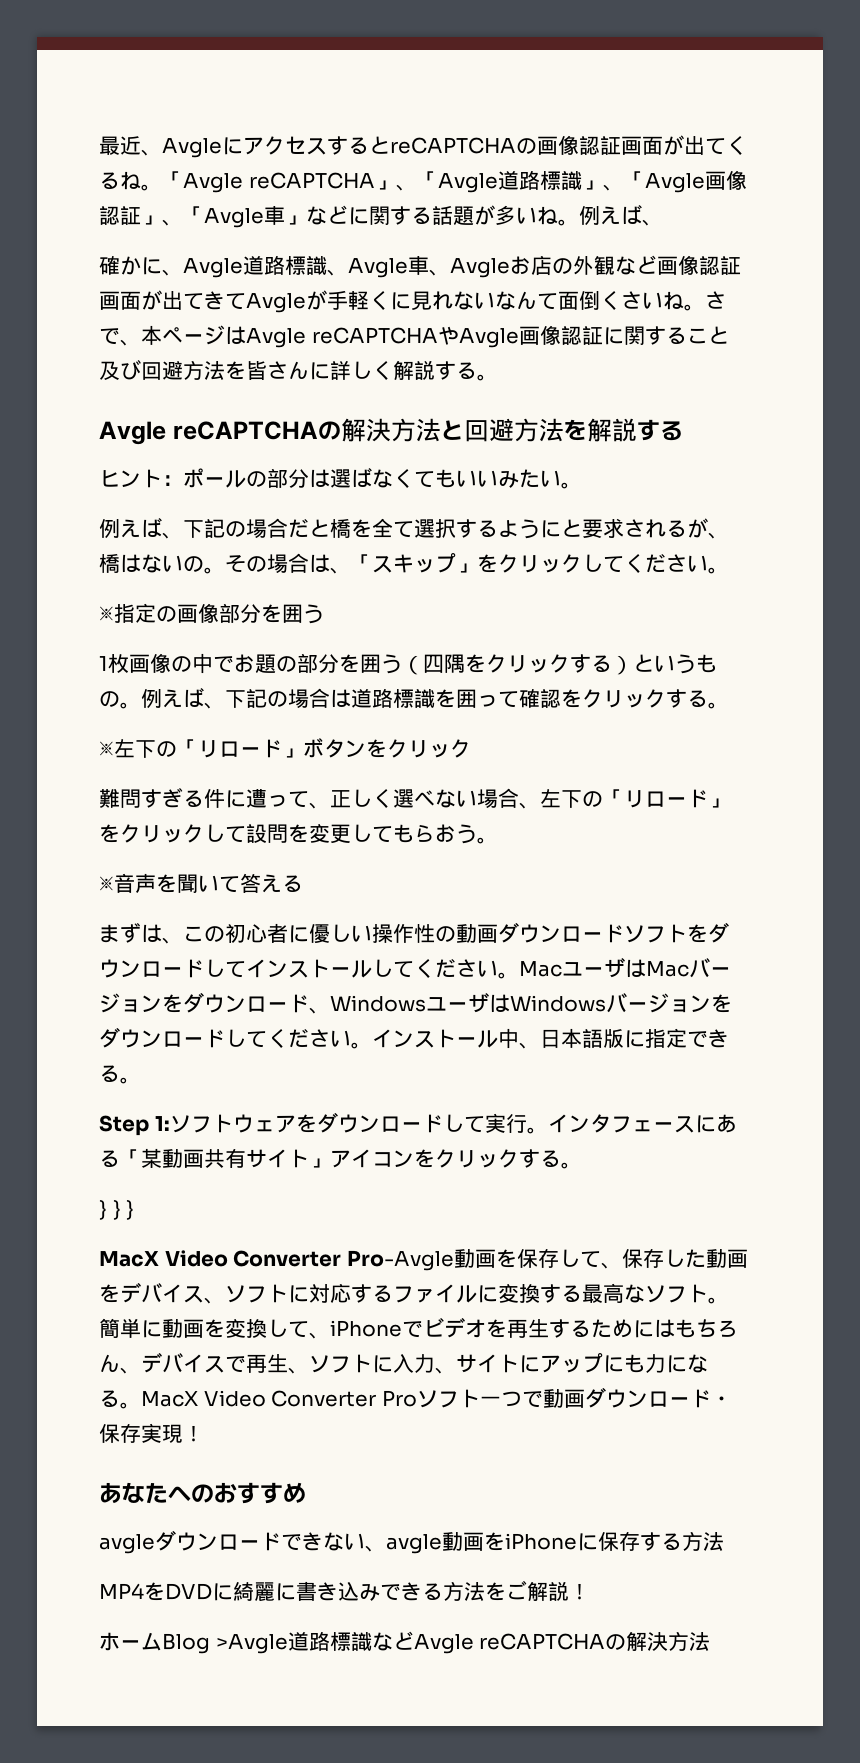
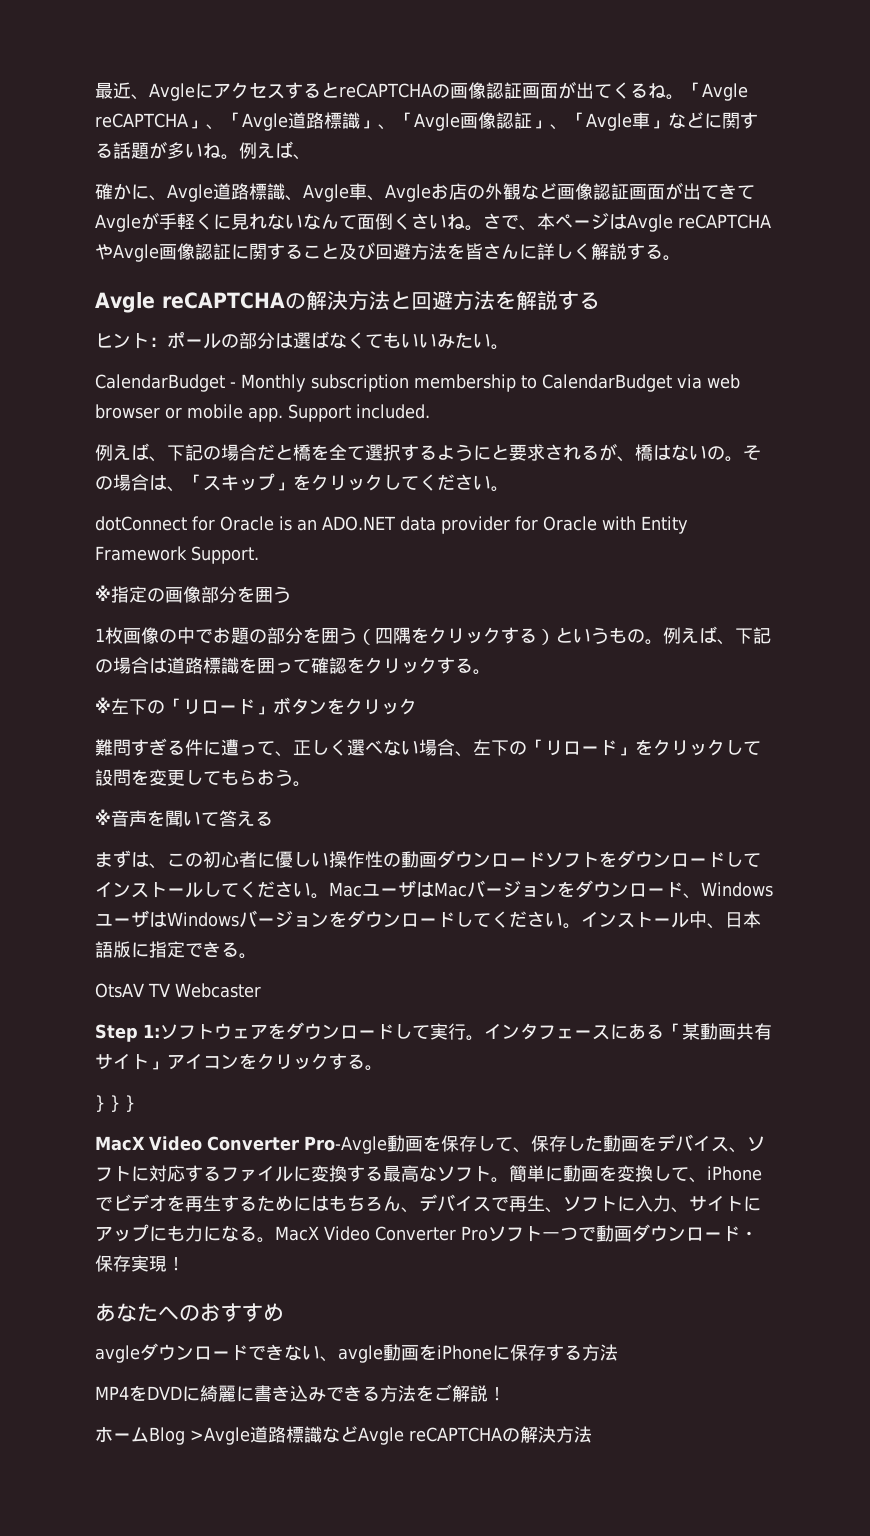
(582, 485) none -> [95,374,740,392] [95,404,430,422] // CalendarBudget - Monthly subscription membership to CalendarBudget via web browser or mobile app. Support included.
(729, 570) none -> [95,516,688,534] [95,546,259,564] // dotConnect for Oracle is an ADO.NET data provider for Oracle with Entity Framework Support.
(141, 1080) none -> [95,983,261,998] // OtsAV TV Webcaster

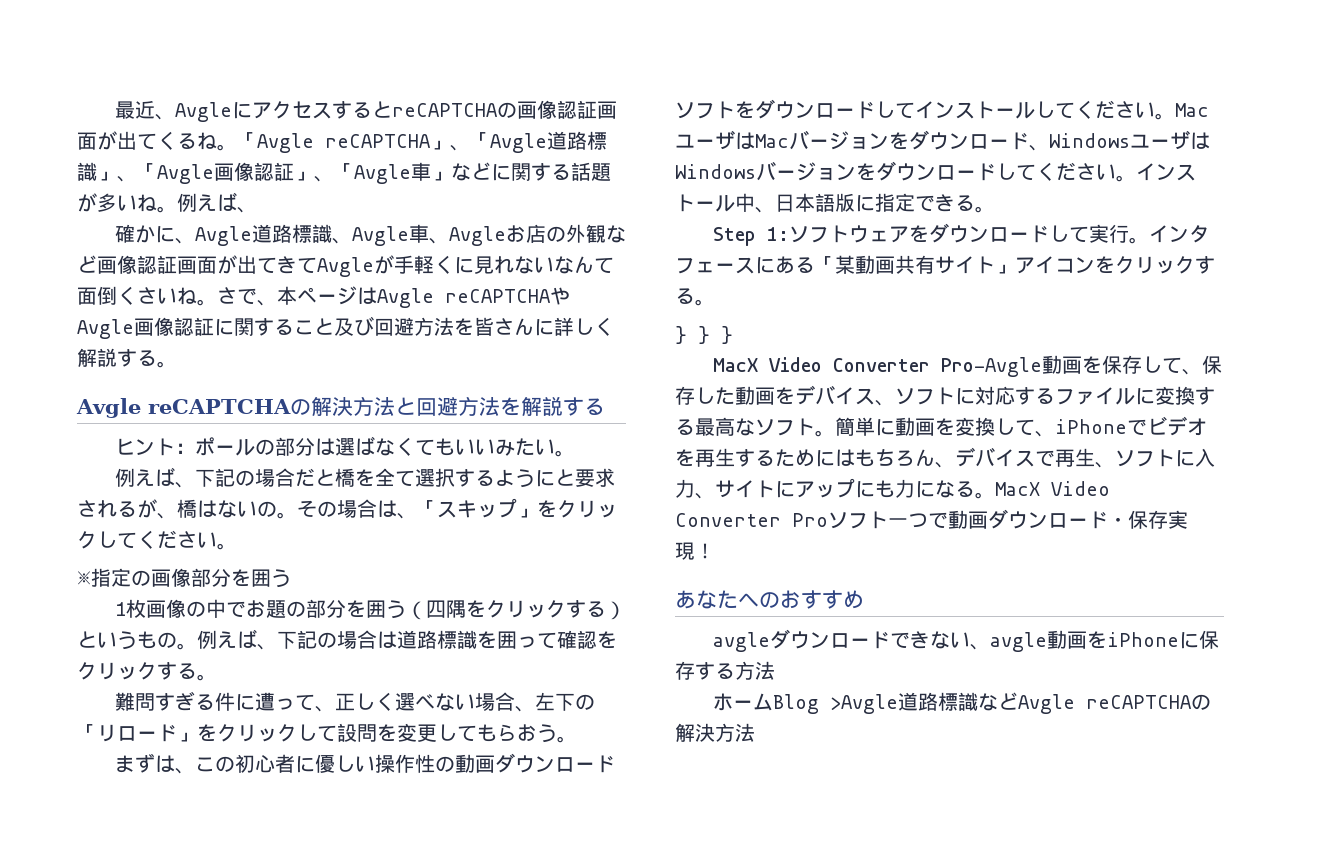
[95,374,740,392] [95,404,430,422] // CalendarBudget - Monthly subscription membership to CalendarBudget via web browser or mobile app. Support included. -> (575, 453) none
[95,516,688,534] [95,546,259,564] // dotConnect for Oracle is an ADO.NET data provider for Oracle with Entity Framework Support. -> (237, 546) none
[95,697,417,715] // ※左下の「リロード」ボタンをクリック -> (217, 677) none
[95,809,273,827] // ※音声を聞いて答える -> (577, 739) none
[95,983,261,998] // OtsAV TV Webcaster -> (995, 209) none
[95,1384,506,1402] // MP4をDVDに綺麗に書き込みできる方法をご解説！ -> (775, 670) none

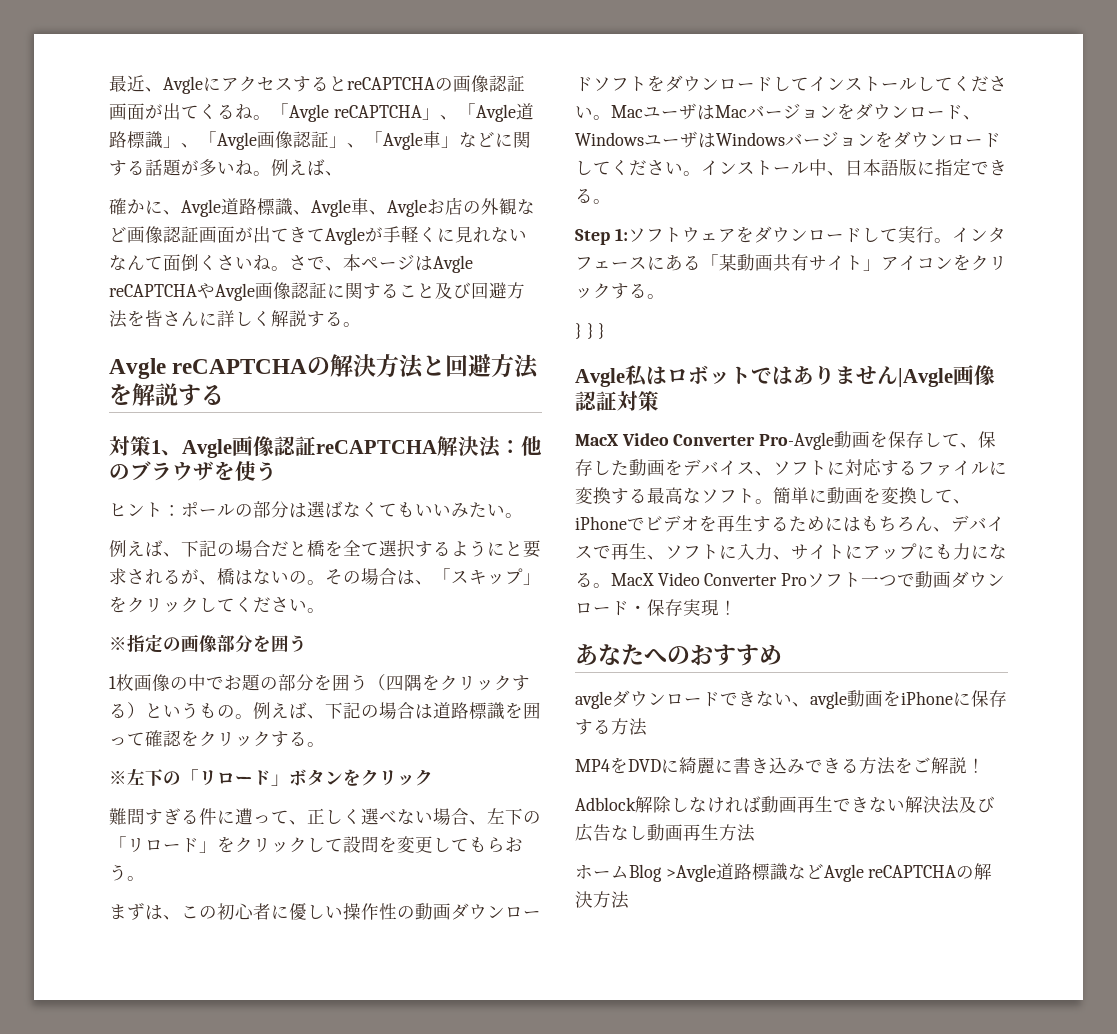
(605, 406) none -> [109,435,542,458] [109,461,277,481] // 対策1、Avgle画像認証reCAPTCHA解決法：他のブラウザを使う
(217, 677) none -> [109,769,433,786] // ※左下の「リロード」ボタンをクリック
(733, 335) none -> [575,365,995,387] [575,391,659,411] // Avgle私はロボットではありません|Avgle画像認証対策
(775, 670) none -> [575,757,985,775] [575,796,995,814] [575,823,755,842] // MP4をDVDに綺麗に書き込みできる方法をご解説！ // Adblock解除しなければ動画再生できない解決法及び広告なし動画再生方法

